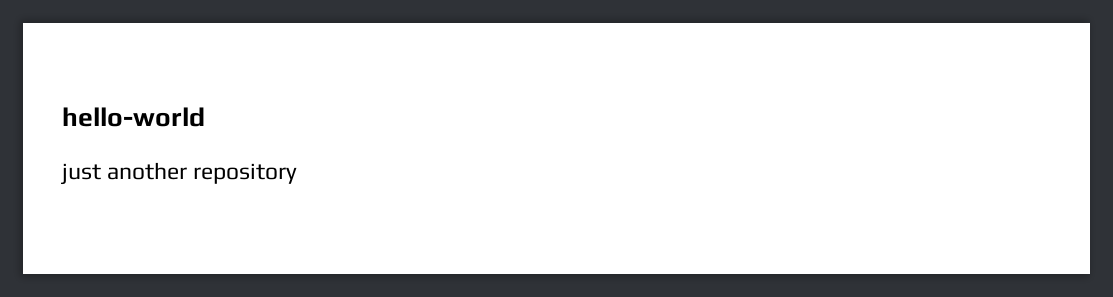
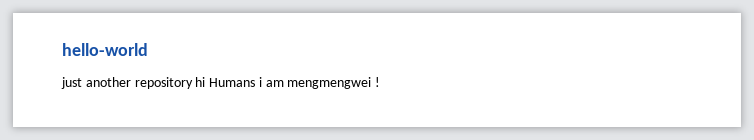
(298, 173) none -> [195,77,381,89] hi Humans i am mengmengwei !

